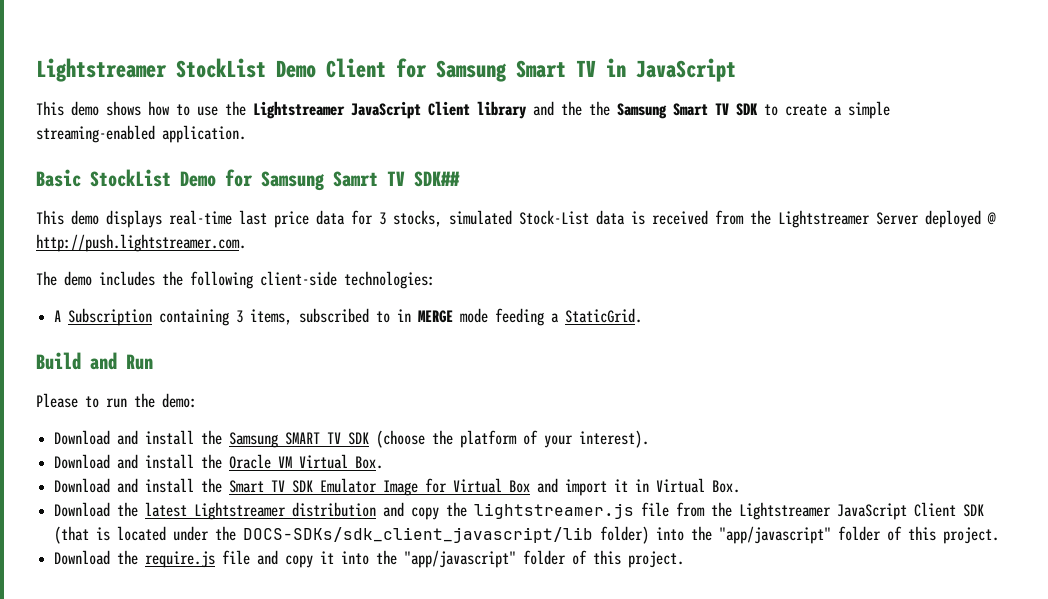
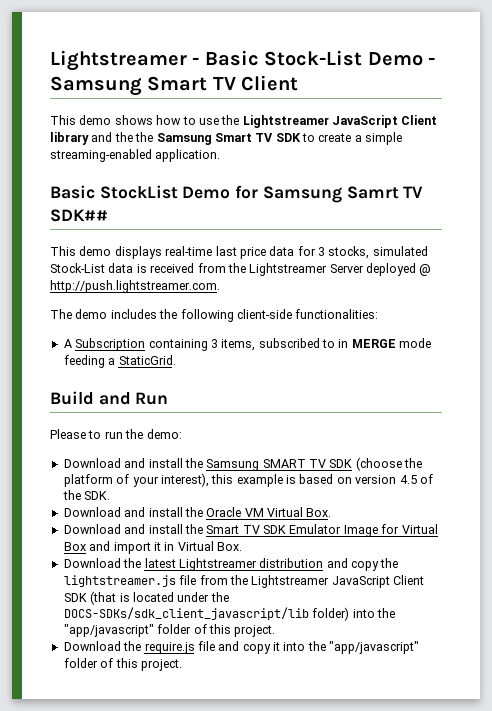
[36,58,736,82] Lightstreamer StockList Demo Client for Samsung Smart TV in JavaScript -> [50,50,435,71] [50,75,299,96] Lightstreamer - Basic Stock-List Demo - Samsung Smart TV Client
[344,271,435,289] technologies: -> [295,309,379,319] functionalities:
[579,430,650,448] interest). -> [160,473,433,487] [62,490,111,500] interest), this example is based on version 4.5 of the SDK.

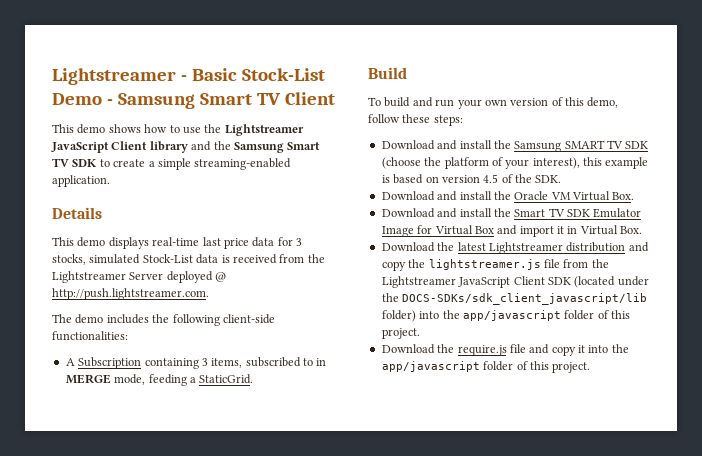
[135,132,154,142] the -> (231, 145) none
[50,185,424,203] [50,209,108,222] Basic StockList Demo for Samsung Samrt TV SDK## -> [52,207,102,219] Details
[399,338,432,348] mode -> [114,374,146,385] mode,
[98,392,169,405] [50,429,182,439] and Run // Please to run the demo: -> [368,97,619,109] [368,114,463,126] // To build and run your own version of this demo, follow these steps:
[90,591,174,605] (that is located -> [574,276,616,288] (located
[63,624,154,637] "app/javascript" -> [462,310,561,321] app/javascript
[329,641,420,654] "app/javascript" -> [381,361,480,372] app/javascript

